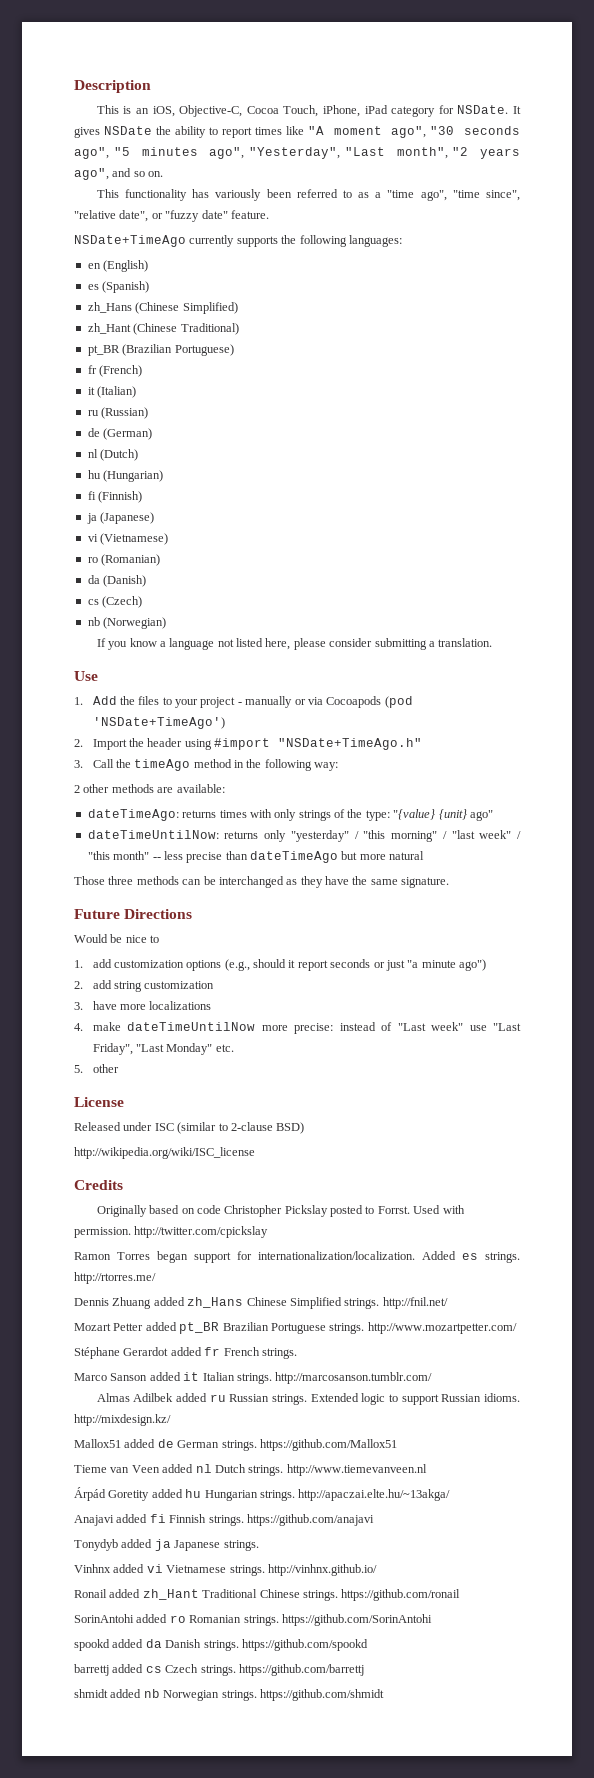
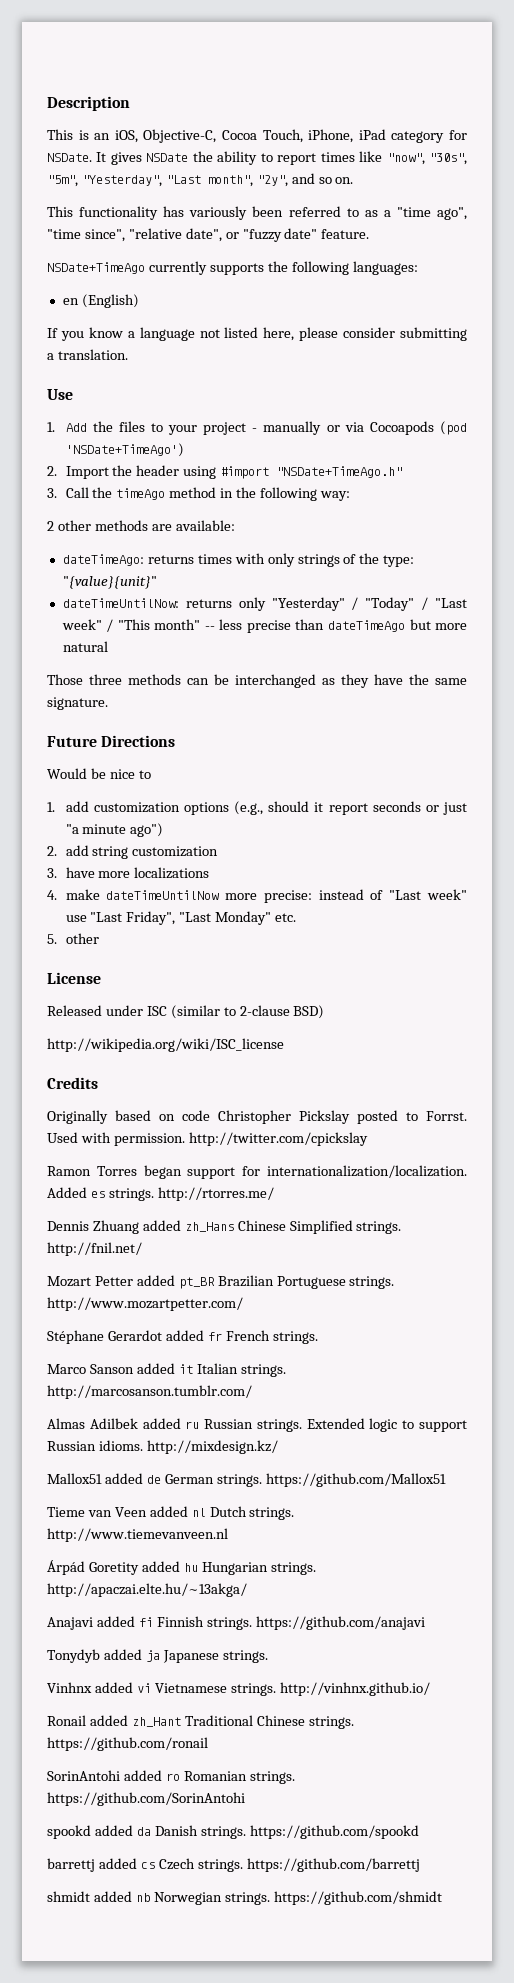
[308,126,520,138] [74,147,520,159] [74,168,109,180] "A moment ago", "30 seconds ago", "5 minutes ago", "Yesterday", "Last month", "2 years ago", -> [386,153,467,165] [47,175,288,187] "now", "30s", "5m", "Yesterday", "Last month", "2y",
[87,281,150,293] [87,302,238,314] [87,323,239,335] [87,344,234,356] [87,365,143,377] [87,386,137,398] [87,407,149,419] [87,428,153,440] [87,449,139,461] [87,470,164,482] [87,491,143,503] [86,512,155,524] [87,533,169,545] [87,554,161,566] [87,575,147,587] [87,596,143,608] [87,617,167,629] // es (Spanish) // zh_Hans (Chinese Simplified) // zh_Hant (Chinese Traditional) // pt_BR (Brazilian Portuguese) // fr (French) // it (Italian) // ru (Russian) // de (German) // nl (Dutch) // hu (Hungarian) // fi (Finnish) // ja (Japanese) // vi (Vietnamese) // ro (Romanian) // da (Danish) // cs (Czech) // nb (Norwegian) -> (139, 301) none
[393,809,493,821] "{value} {unit} ago" -> [62,576,157,589] "{value}{unit}"
[290,830,475,842] "yesterday" / "this morning" / "last -> [271,597,467,611] "Yesterday" / "Today" / "Last
[87,851,110,860] "this -> [117,619,150,630] "This

